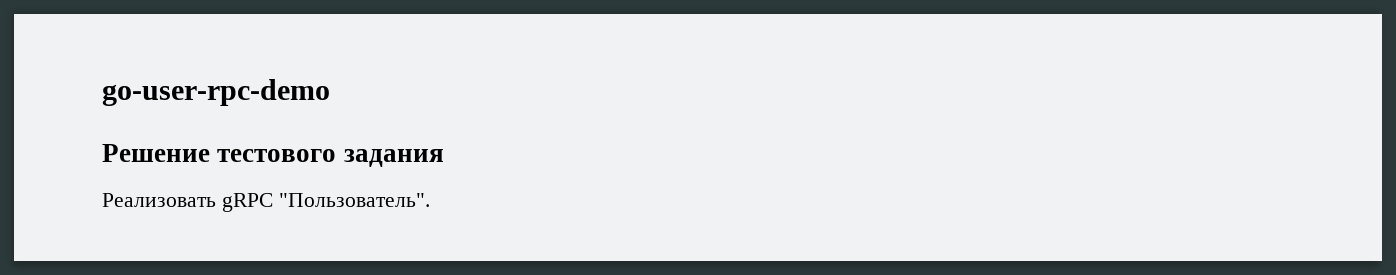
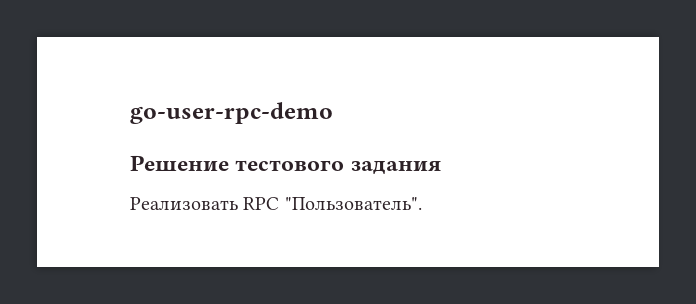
[221,193,273,212] gRPC -> [243,197,280,210] RPC

